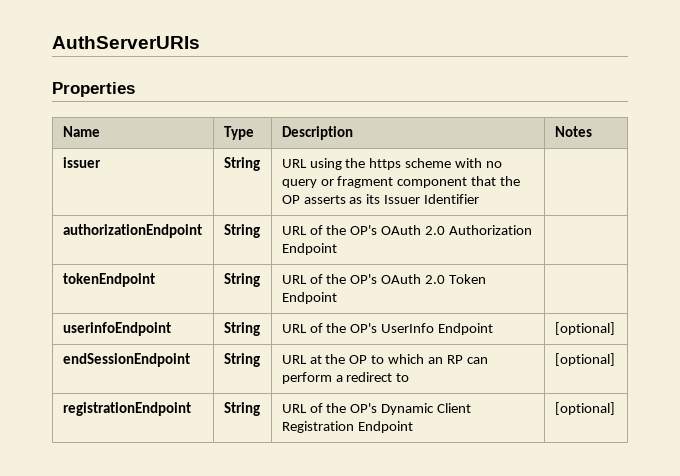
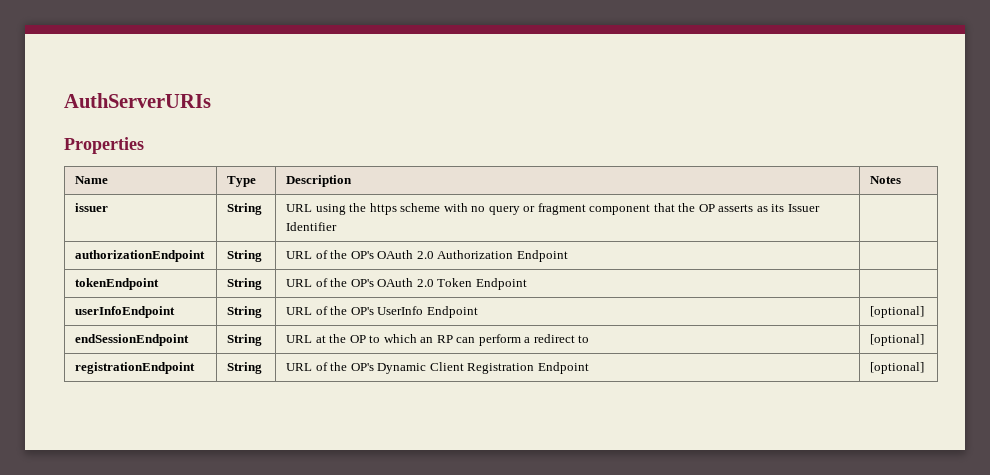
[62,322,171,336] userinfoEndpoint -> [75,306,176,318] userInfoEndpoint

